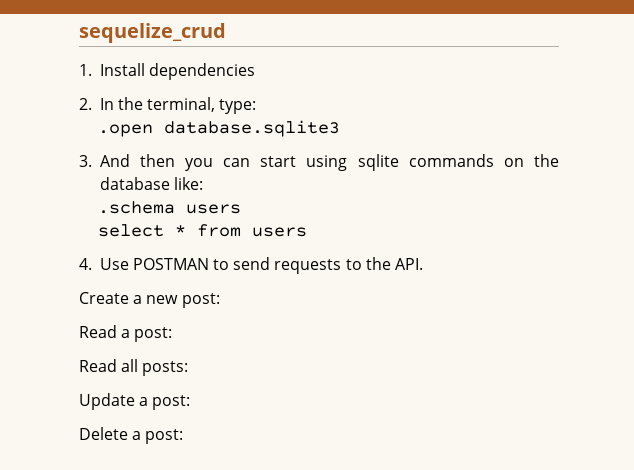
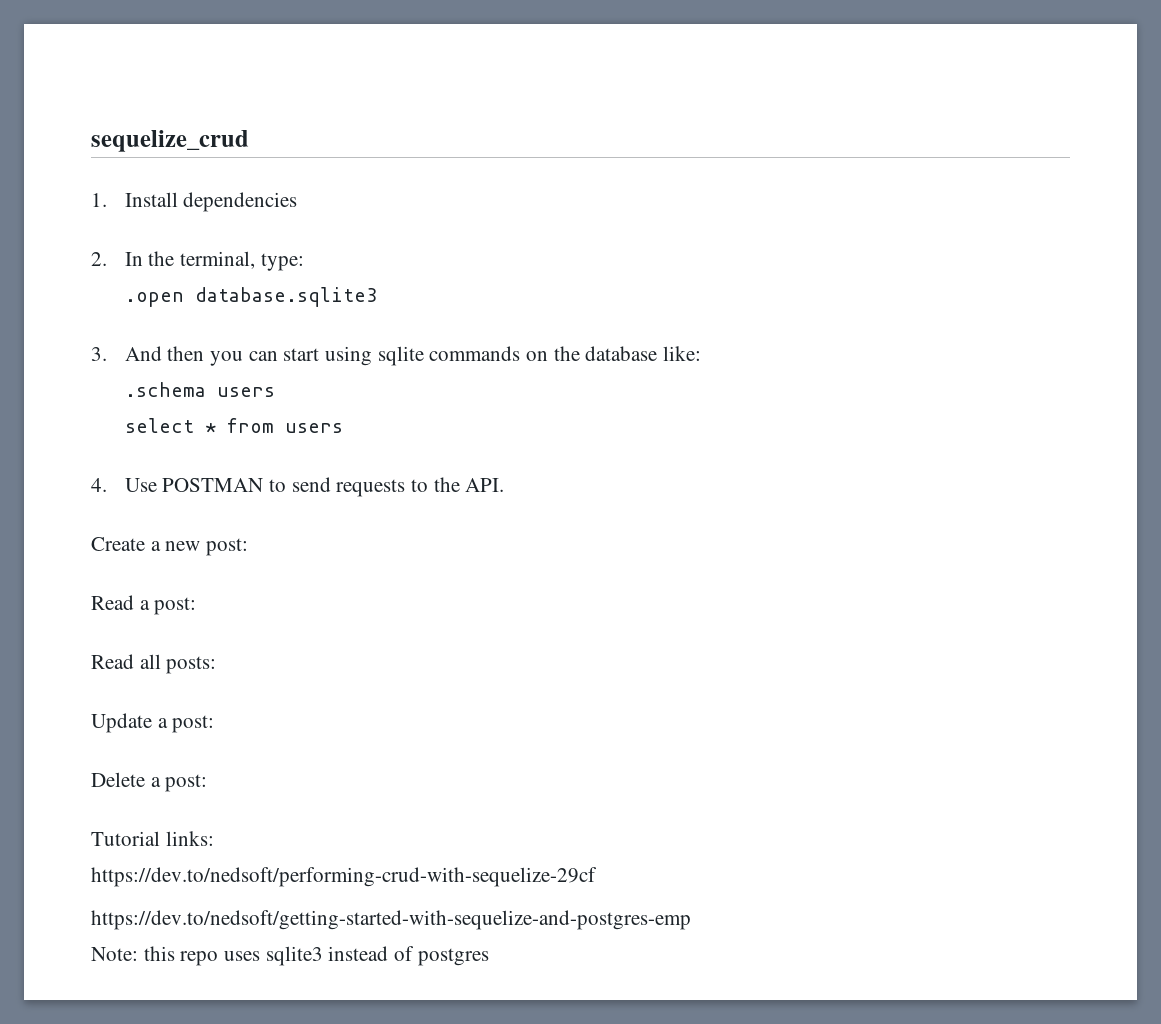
(184, 436) none -> [91,831,214,846] [91,867,597,887] [91,910,691,930] [91,946,489,966] // Tutorial links: // https://dev.to/nedsoft/performing-crud-with-sequelize-29cf // https://dev.to/nedsoft/getting-started-with-sequelize-and-postgres-emp // Note: this repo uses sqlite3 instead of postgres

